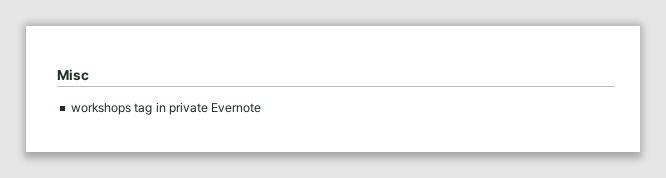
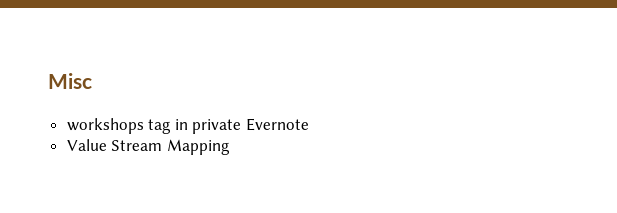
(262, 108) none -> [66,139,230,155] // Value Stream Mapping

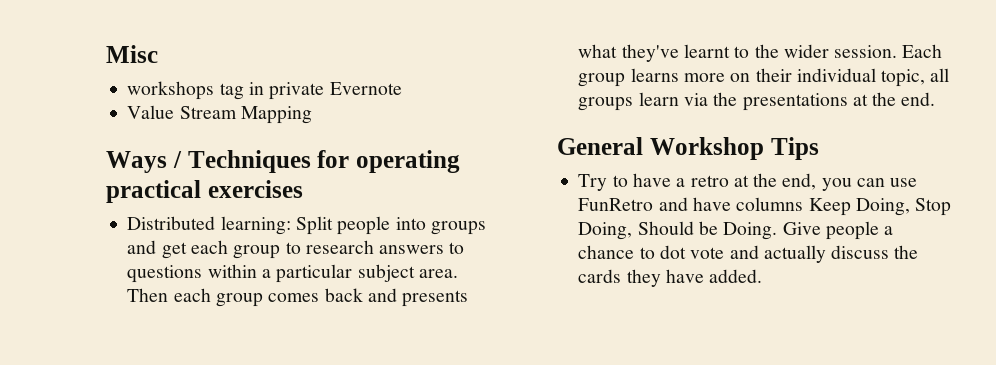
(230, 147) none -> [106,150,460,173] [106,180,303,203] [127,216,486,235] [127,240,465,259] [127,264,458,283] [127,288,469,307] [578,44,943,62] [578,68,950,87] [578,92,936,111] [557,137,819,160] [578,173,918,191] [578,197,952,216] [578,221,894,240] [578,245,919,263] [578,269,763,287] // Ways / Techniques for operating practical exercises // Distributed learning: Split people into groups and get each group to research answers to questions within a particular subject area. Then each group comes back and presents what they've learnt to the wider session. Each group learns more on their individual topic, all groups learn via the presentations at the end. // General Workshop Tips // Try to have a retro at the end, you can use FunRetro and have columns Keep Doing, Stop Doing, Should be Doing. Give people a chance to dot vote and actually discuss the cards they have added.

